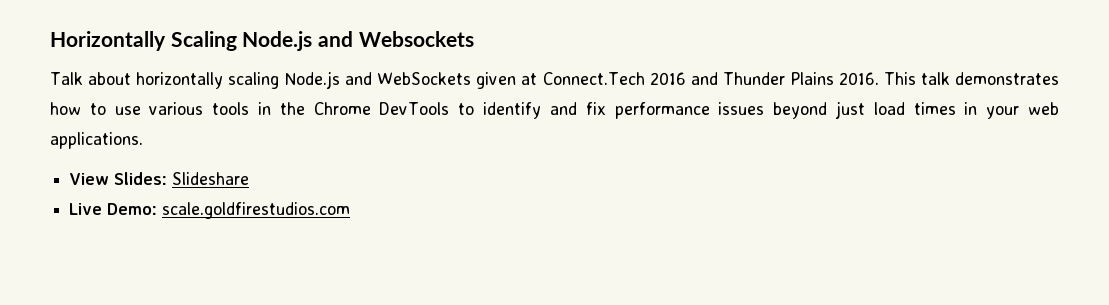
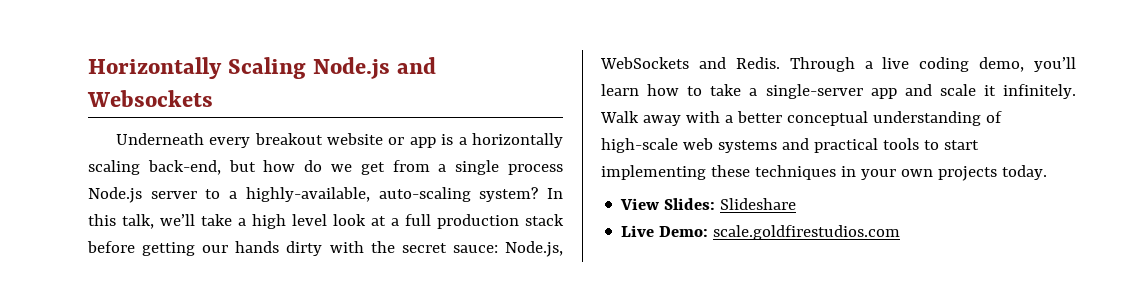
[50,71,1059,89] [50,101,1060,119] [50,132,143,149] Talk about horizontally scaling Node.js and WebSockets given at Connect.Tech 2016 and Thunder Plains 2016. This talk demonstrates how to use various tools in the Chrome DevTools to identify and fix performance issues beyond just load times in your web applications. -> [115,133,564,148] [88,160,564,175] [88,187,563,203] [88,214,564,229] [87,241,563,257] [600,57,1076,72] [601,84,1076,99] [600,111,1002,126] [601,138,979,153] [601,165,1047,181] Underneath every breakout website or app is a horizontally scaling back-end, but how do we get from a single process Node.js server to a highly-available, auto-scaling system? In this talk, we’ll take a high level look at a full production stack before getting our hands dirty with the secret sauce: Node.js, WebSockets and Redis. Through a live coding demo, you’ll learn how to take a single-server app and scale it infinitely. Walk away with a better conceptual understanding of high-scale web systems and practical tools to start implementing these techniques in your own projects today.

